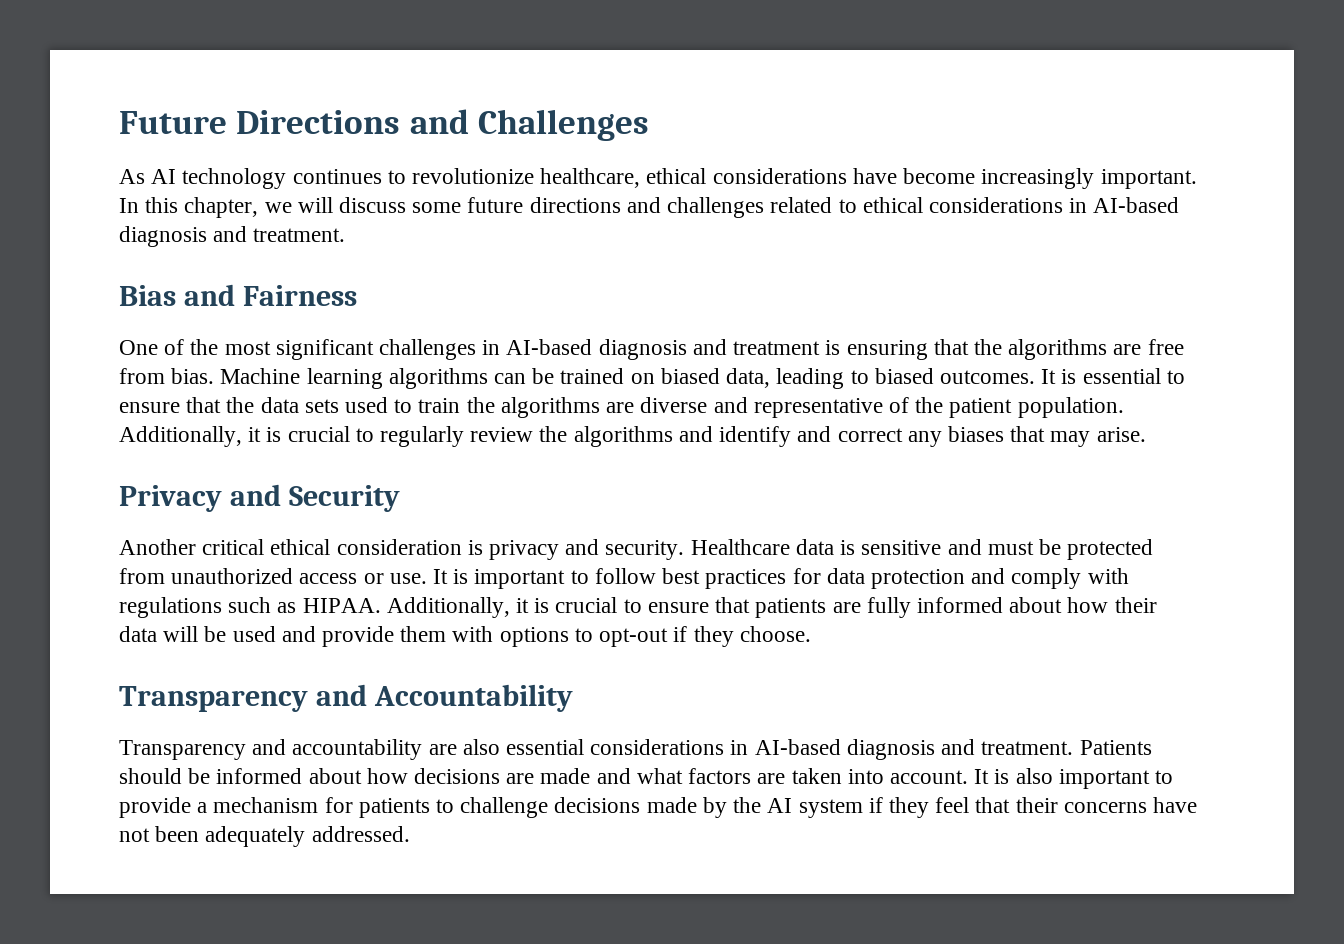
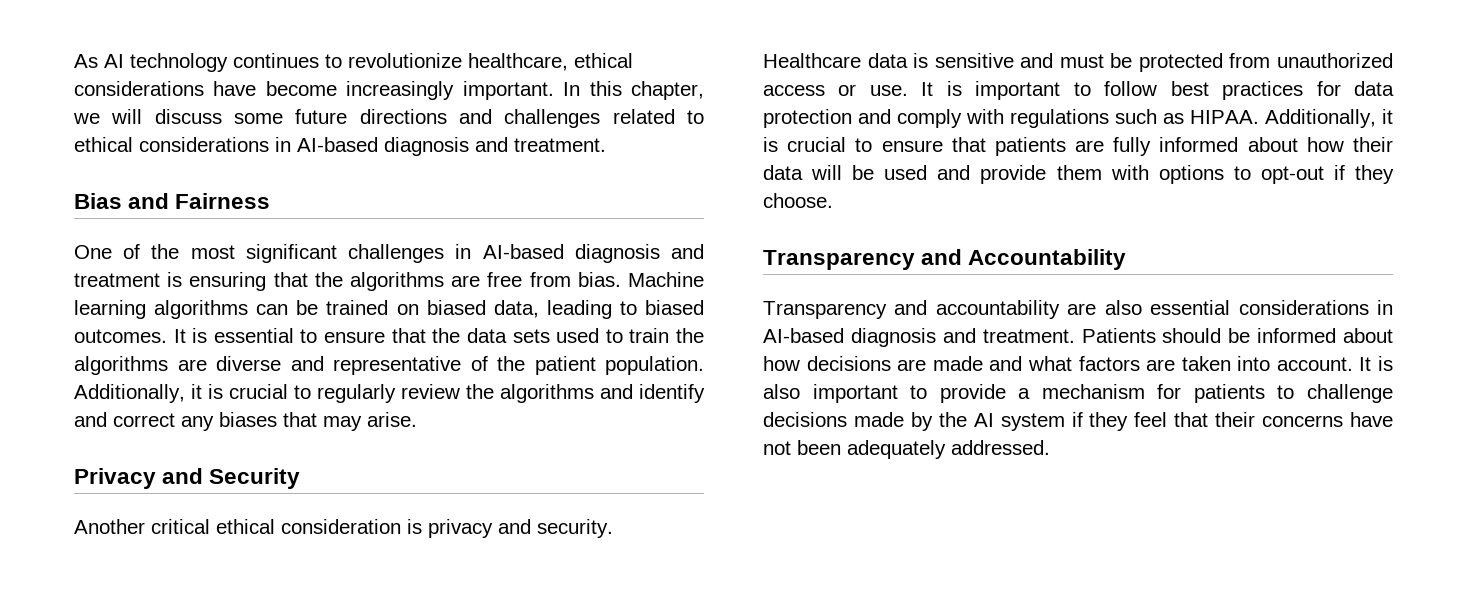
[119,109,649,141] Future Directions and Challenges // -> (74, 61) none

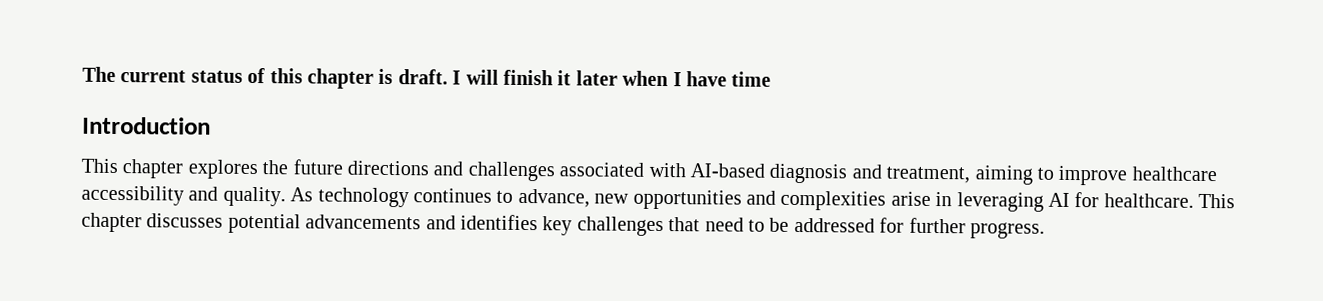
[74,53,633,72] [74,81,704,100] [73,109,704,128] [74,137,606,156] [74,193,271,209] [74,244,704,263] [74,272,704,291] [74,300,705,319] [74,328,705,343] [74,356,704,375] [74,384,705,403] [74,412,417,431] [74,468,301,489] [74,519,613,538] [763,53,1393,72] [763,81,1394,100] [763,109,1393,128] [763,137,1393,156] [763,165,1394,184] [763,193,833,208] [763,249,1127,270] [763,300,1393,319] [763,328,1393,347] [763,356,1393,371] [763,384,1393,403] [763,412,1393,431] [763,440,1050,459] As AI technology continues to revolutionize healthcare, ethical considerations have become increasingly important. In this chapter, we will discuss some future directions and challenges related to ethical considerations in AI-based diagnosis and treatment. // Bias and Fairness // One of the most significant challenges in AI-based diagnosis and treatment is ensuring that the algorithms are free from bias. Machine learning algorithms can be trained on biased data, leading to biased outcomes. It is essential to ensure that the data sets used to train the algorithms are diverse and representative of the patient population. Additionally, it is crucial to regularly review the algorithms and identify and correct any biases that may arise. // Privacy and Security // Another critical ethical consideration is privacy and security. Healthcare data is sensitive and must be protected from unauthorized access or use. It is important to follow best practices for data protection and comply with regulations such as HIPAA. Additionally, it is crucial to ensure that patients are fully informed about how their data will be used and provide them with options to opt-out if they choose. // Transparency and Accountability // Transparency and accountability are also essential considerations in AI-based diagnosis and treatment. Patients should be informed about how decisions are made and what factors are taken into account. It is also important to provide a mechanism for patients to challenge decisions made by the AI system if they feel that their concerns have not been adequately addressed. -> [82,66,772,89] [82,116,211,135] [81,158,1217,186] [81,185,1236,212] [81,212,1045,239] The current status of this chapter is draft. I will finish it later when I have time // Introduction // This chapter explores the future directions and challenges associated with AI-based diagnosis and treatment, aiming to improve healthcare accessibility and quality. As technology continues to advance, new opportunities and complexities arise in leveraging AI for healthcare. This chapter discusses potential advancements and identifies key challenges that need to be addressed for further progress.

